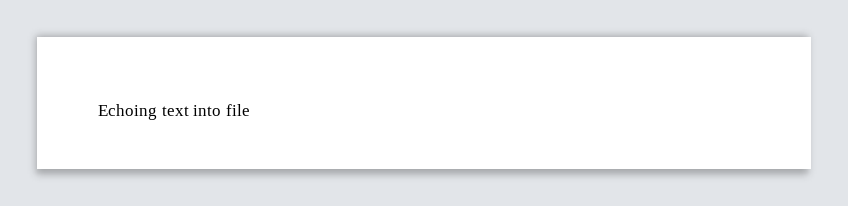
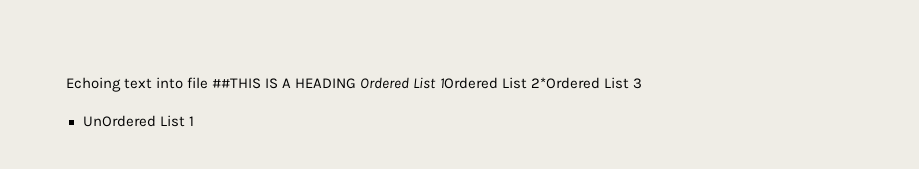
(250, 110) none -> [212,77,642,89] [82,115,194,127] ##THIS IS A HEADING Ordered List 1Ordered List 2*Ordered List 3 // UnOrdered List 1

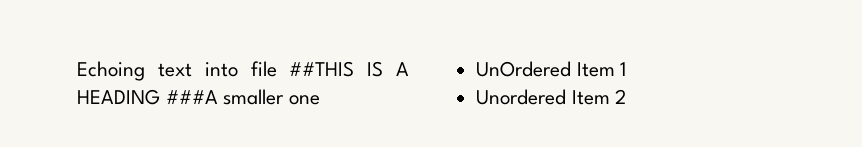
[360,77,642,89] Ordered List 1Ordered List 2*Ordered List 3 -> [165,89,321,105] ###A smaller one
[159,115,185,127] List -> [576,62,615,77] Item
(194, 121) none -> [476,89,627,105] // Unordered Item 2

